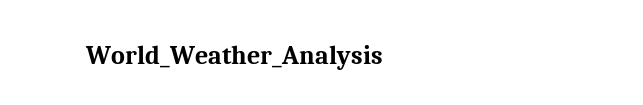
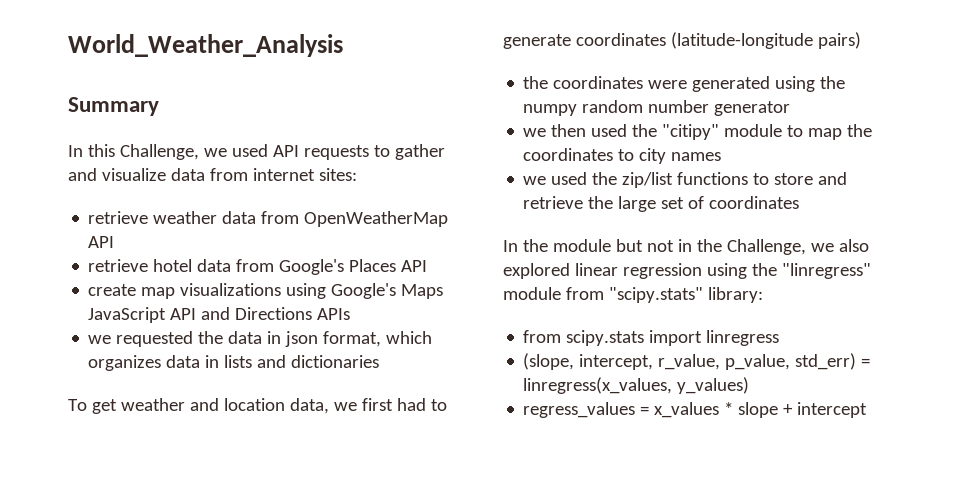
(383, 57) none -> [68,97,159,116] [68,144,445,160] [68,168,357,181] [88,211,449,227] [88,236,115,248] [88,259,428,275] [88,283,444,299] [88,307,351,323] [88,331,433,347] [88,355,380,371] [68,398,447,414] [503,32,861,49] [523,76,846,92] [523,100,791,116] [523,124,873,140] [523,148,722,164] [523,172,848,188] [523,196,800,212] [503,239,869,255] [503,263,871,279] [503,287,763,303] [523,330,780,346] [523,353,871,370] [523,377,750,394] [523,402,868,418] // Summary // In this Challenge, we used API requests to gather and visualize data from internet sites: // retrieve weather data from OpenWeatherMap API // retrieve hotel data from Google's Places API // create map visualizations using Google's Maps JavaScript API and Directions APIs // we requested the data in json format, which organizes data in lists and dictionaries // To get weather and location data, we first had to generate coordinates (latitude-longitude pairs) // the coordinates were generated using the numpy random number generator // we then used the "citipy" module to map the coordinates to city names // we used the zip/list functions to store and retrieve the large set of coordinates // In the module but not in the Challenge, we also explored linear regression using the "linregress" module from "scipy.stats" library: // from scipy.stats import linregress // (slope, intercept, r_value, p_value, std_err) = linregress(x_values, y_values) // regress_values = x_values * slope + intercept

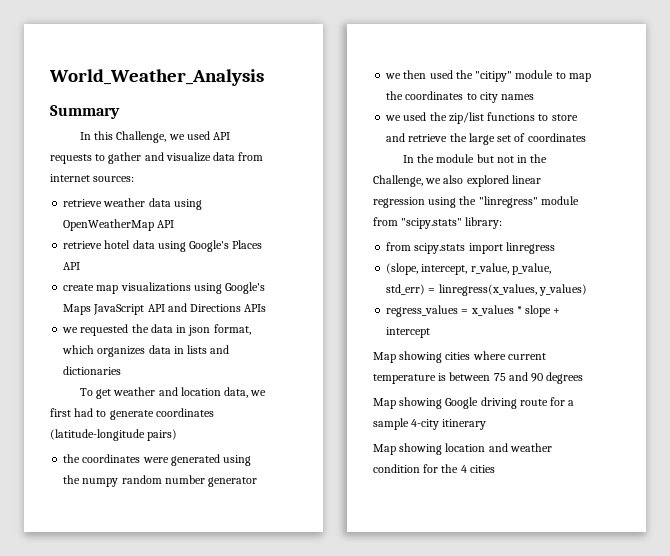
[318,168,357,181] sites: -> [93,176,135,182] sources:
[261,211,300,224] from -> [173,199,202,210] using
[236,259,275,272] from -> [157,241,186,252] using
(868, 410) none -> [373,351,546,363] [373,372,584,384] [373,397,575,409] [373,418,487,430] [373,443,552,455] [373,464,495,473] // Map showing cities where current temperature is between 75 and 90 degrees // Map showing Google driving route for a sample 4-city itinerary // Map showing location and weather condition for the 4 cities

